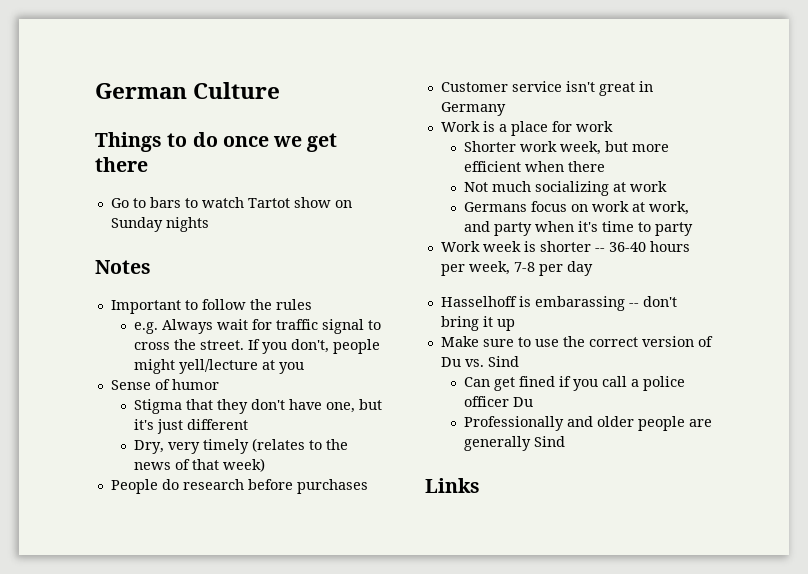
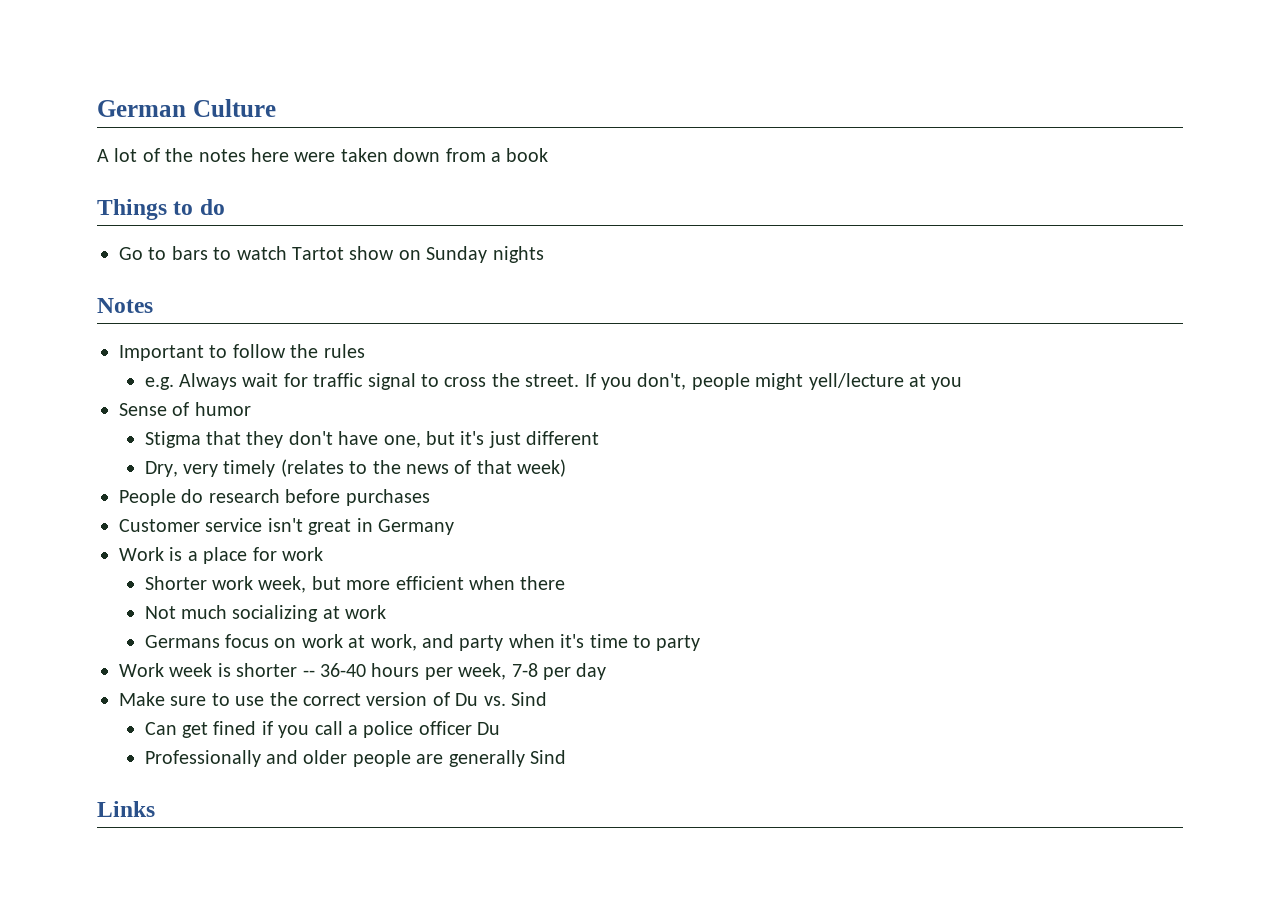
(281, 90) none -> [97,148,549,162] // A lot of the notes here were taken down from a book
[222,133,338,152] [95,157,148,172] once we get there -> (225, 207) none
[440,296,677,311] [440,316,515,331] // Hasselhoff is embarassing -- don't bring it up -> (607, 671) none

